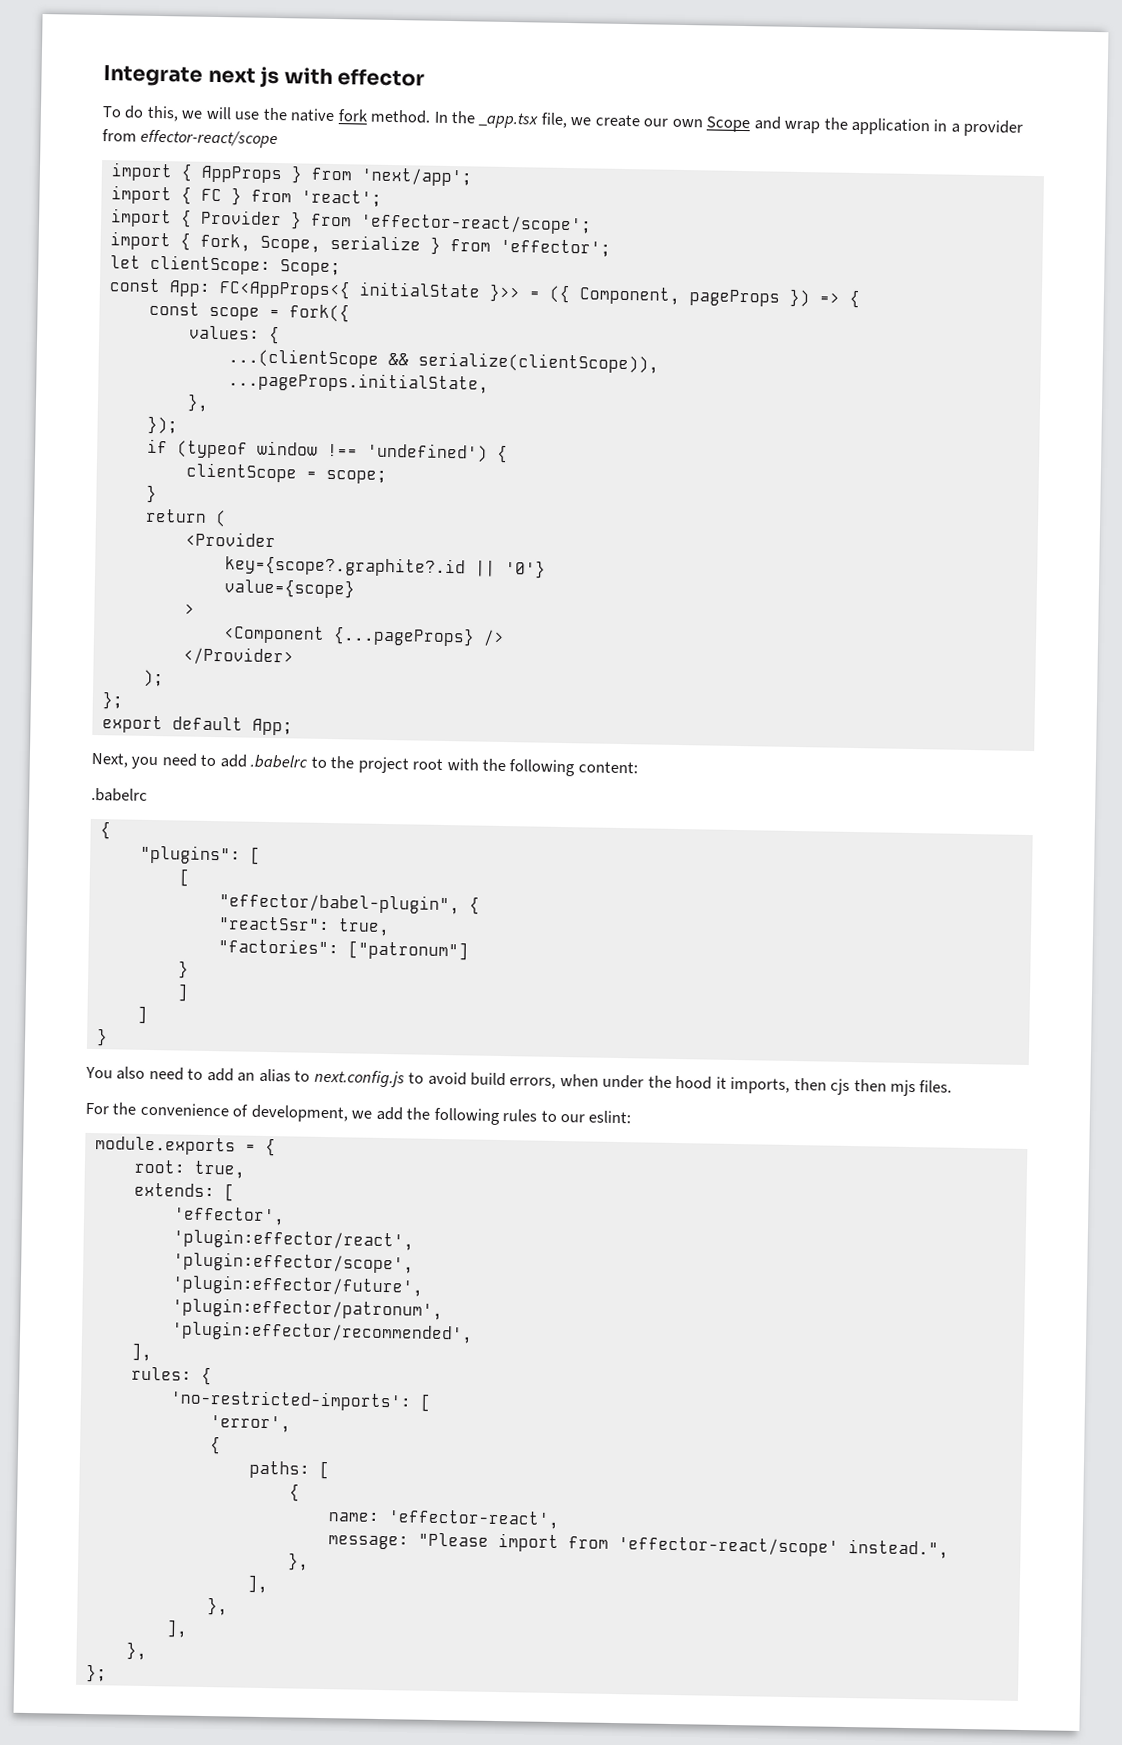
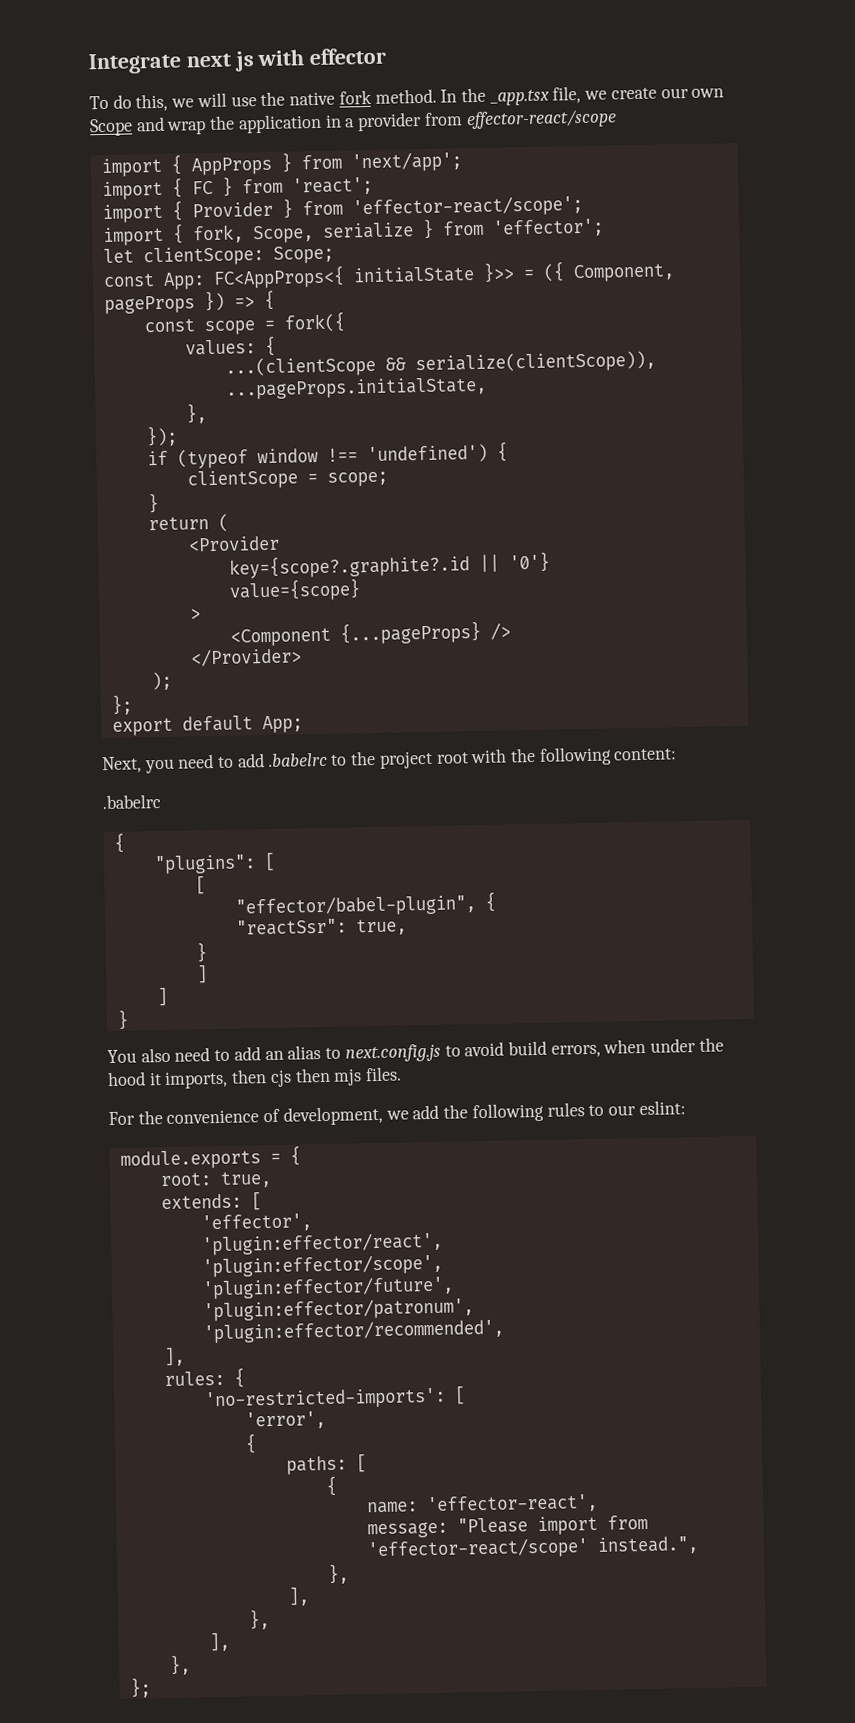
[217,938,469,961] // "factories": ["patronum"] -> (407, 927) none

